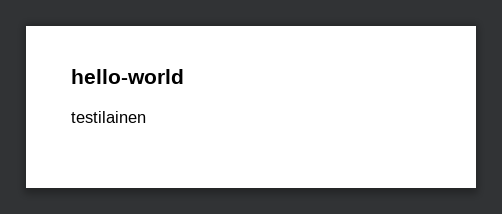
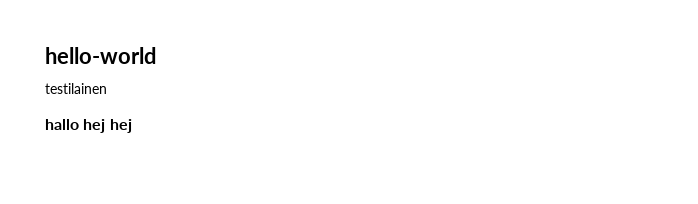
(146, 117) none -> [45,119,132,133] // hallo hej hej

